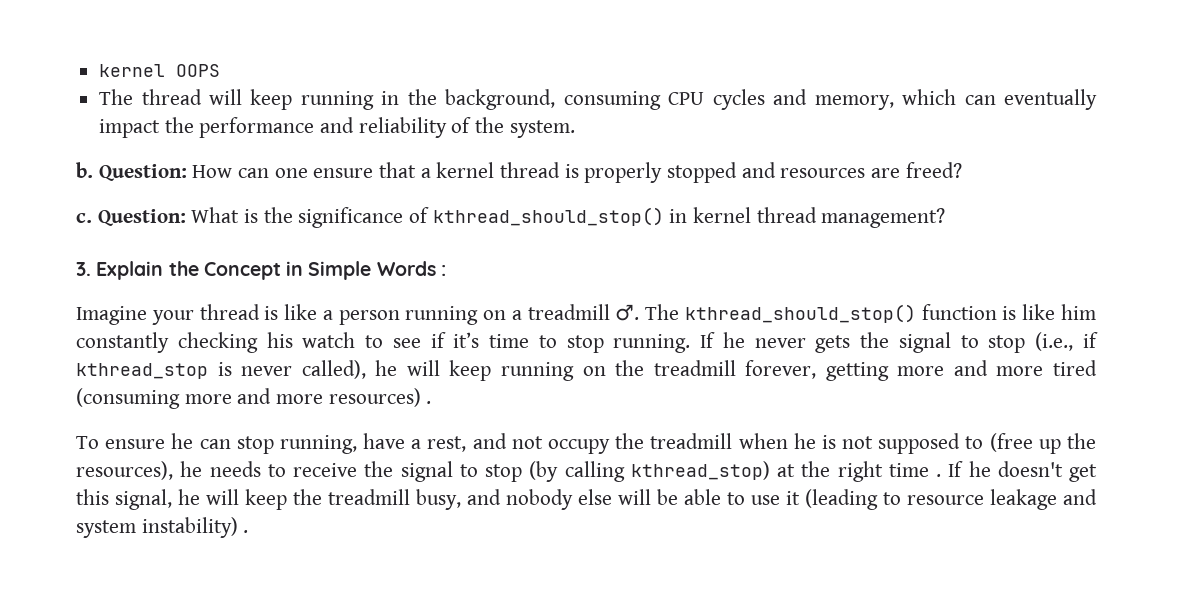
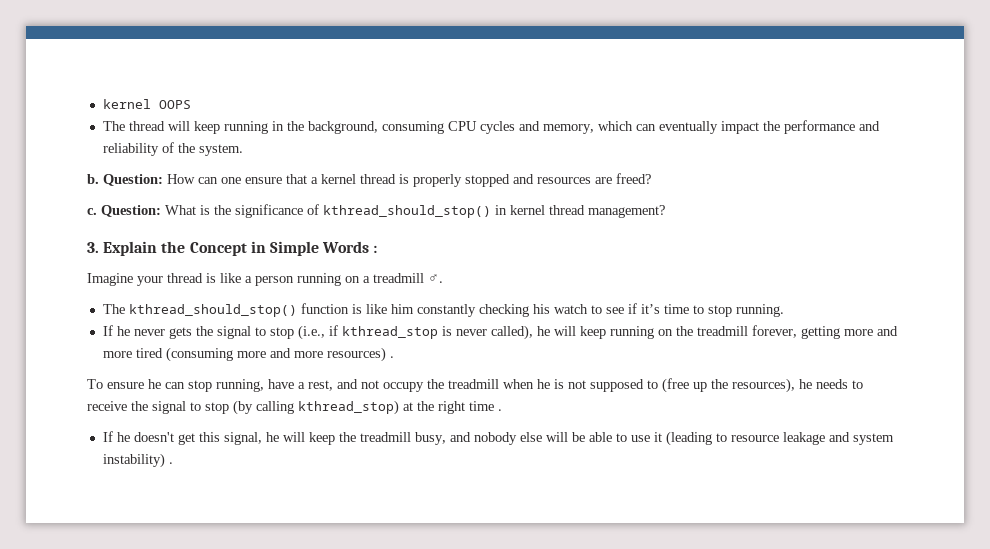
(640, 312) none -> (443, 278) //
(691, 343) none -> (784, 310) //
(941, 475) none -> (502, 410) //

